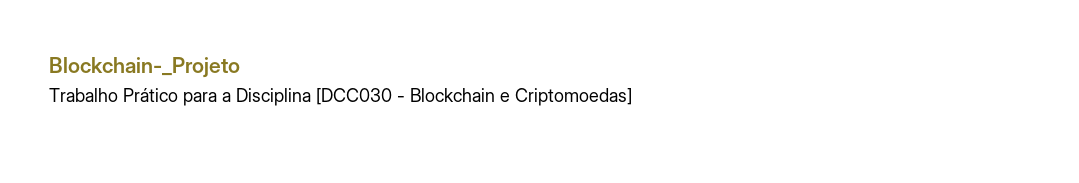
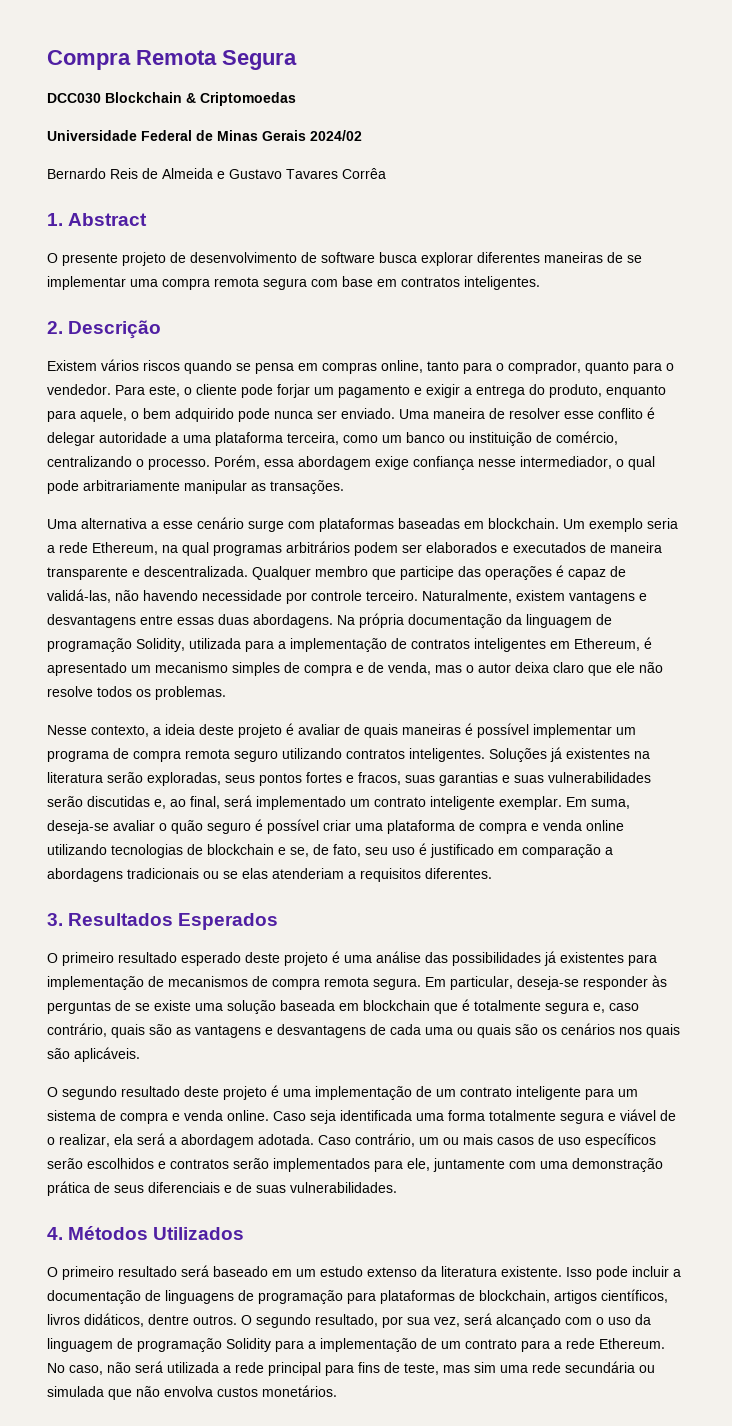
[49,57,240,78] [49,88,632,106] Blockchain-_Projeto // Trabalho Prático para a Disciplina [DCC030 - Blockchain e Criptomoedas] -> [47,50,297,70] [47,92,296,106] [47,130,362,141] [47,168,386,179] [47,213,148,226] [47,252,642,266] [47,276,540,290] [47,320,162,339] [47,359,674,374] [47,384,666,398] [47,407,655,422] [47,431,618,446] [47,455,655,470] [47,480,344,494] [47,517,678,532] [47,541,662,556] [47,565,626,580] [47,589,647,604] [47,613,612,628] [47,637,652,652] [47,662,663,676] [47,686,226,700] [47,723,636,738] [47,747,650,762] [47,772,651,786] [47,795,630,810] [47,819,624,834] [47,843,613,858] [47,868,492,882] [47,913,279,930] [47,951,657,966] [47,975,667,990] [47,999,639,1014] [47,1023,680,1038] [47,1047,140,1062] [47,1085,638,1100] [47,1109,676,1124] [47,1133,656,1148] [47,1158,663,1172] [47,1181,397,1196] [47,1226,245,1240] [47,1265,681,1280] [47,1289,668,1304] [47,1313,651,1328] [47,1338,665,1352] [47,1361,655,1376] [47,1385,337,1400] Compra Remota Segura // DCC030 Blockchain & Criptomoedas // Universidade Federal de Minas Gerais 2024/02 // Bernardo Reis de Almeida e Gustavo Tavares Corrêa // 1. Abstract // O presente projeto de desenvolvimento de software busca explorar diferentes maneiras de se implementar uma compra remota segura com base em contratos inteligentes. // 2. Descrição // Existem vários riscos quando se pensa em compras online, tanto para o comprador, quanto para o vendedor. Para este, o cliente pode forjar um pagamento e exigir a entrega do produto, enquanto para aquele, o bem adquirido pode nunca ser enviado. Uma maneira de resolver esse conflito é delegar autoridade a uma plataforma terceira, como um banco ou instituição de comércio, centralizando o processo. Porém, essa abordagem exige confiança nesse intermediador, o qual pode arbitrariamente manipular as transações. // Uma alternativa a esse cenário surge com plataformas baseadas em blockchain. Um exemplo seria a rede Ethereum, na qual programas arbitrários podem ser elaborados e executados de maneira transparente e descentralizada. Qualquer membro que participe das operações é capaz de validá-las, não havendo necessidade por controle terceiro. Naturalmente, existem vantagens e desvantagens entre essas duas abordagens. Na própria documentação da linguagem de programação Solidity, utilizada para a implementação de contratos inteligentes em Ethereum, é apresentado um mecanismo simples de compra e de venda, mas o autor deixa claro que ele não resolve todos os problemas. // Nesse contexto, a ideia deste projeto é avaliar de quais maneiras é possível implementar um programa de compra remota seguro utilizando contratos inteligentes. Soluções já existentes na literatura serão exploradas, seus pontos fortes e fracos, suas garantias e suas vulnerabilidades serão discutidas e, ao final, será implementado um contrato inteligente exemplar. Em suma, deseja-se avaliar o quão seguro é possível criar uma plataforma de compra e venda online utilizando tecnologias de blockchain e se, de fato, seu uso é justificado em comparação a abordagens tradicionais ou se elas atenderiam a requisitos diferentes. // 3. Resultados Esperados // O primeiro resultado esperado deste projeto é uma análise das possibilidades já existentes para implementação de mecanismos de compra remota segura. Em particular, deseja-se responder às perguntas de se existe uma solução baseada em blockchain que é totalmente segura e, caso contrário, quais são as vantagens e desvantagens de cada uma ou quais são os cenários nos quais são aplicáveis. // O segundo resultado deste projeto é uma implementação de um contrato inteligente para um sistema de compra e venda online. Caso seja identificada uma forma totalmente segura e viável de o realizar, ela será a abordagem adotada. Caso contrário, um ou mais casos de uso específicos serão escolhidos e contratos serão implementados para ele, juntamente com uma demonstração prática de seus diferenciais e de suas vulnerabilidades. // 4. Métodos Utilizados // O primeiro resultado será baseado em um estudo extenso da literatura existente. Isso pode incluir a documentação de linguagens de programação para plataformas de blockchain, artigos científicos, livros didáticos, dentre outros. O segundo resultado, por sua vez, será alcançado com o uso da linguagem de programação Solidity para a implementação de um contrato para a rede Ethereum. No caso, não será utilizada a rede principal para fins de teste, mas sim uma rede secundária ou simulada que não envolva custos monetários.

